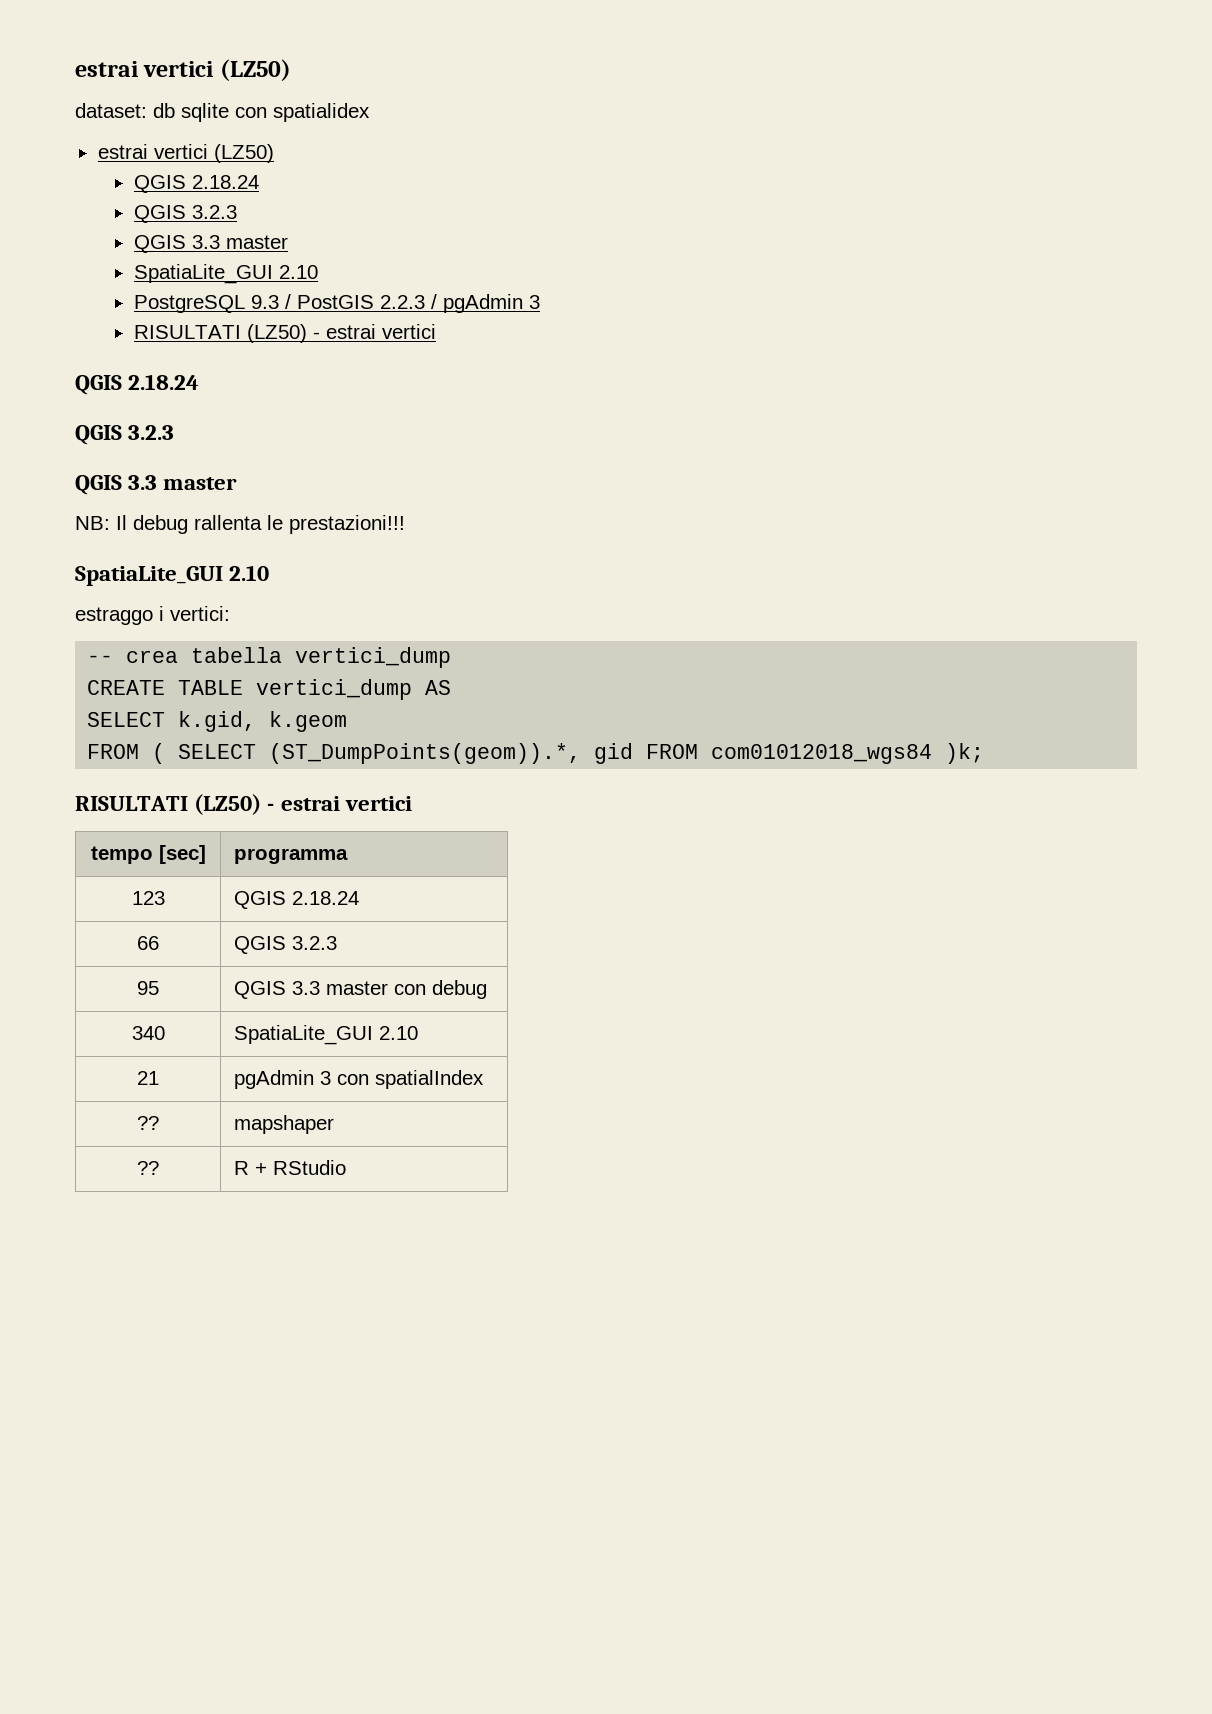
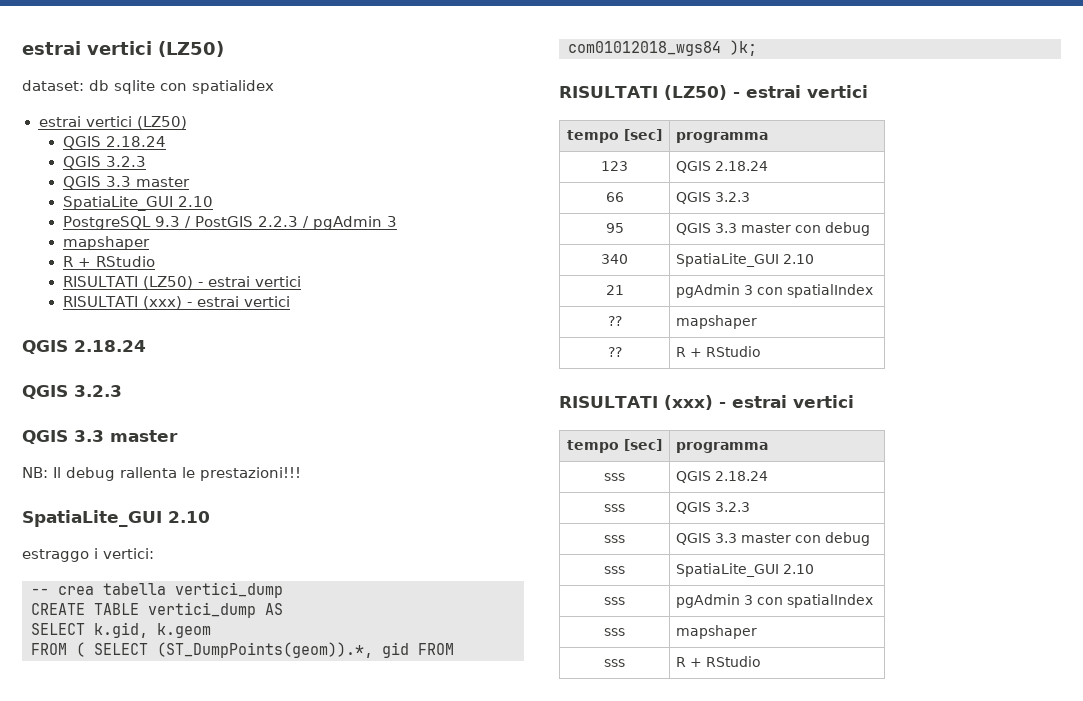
[133,324,436,343] // RISULTATI (LZ50) - estrai vertici -> [62,236,150,250] [62,256,155,267] [62,276,301,289] [62,296,290,309] // mapshaper // R + RStudio // RISULTATI (LZ50) - estrai vertici // RISULTATI (xxx) - estrai vertici
(347, 1167) none -> [559,395,854,410] [567,439,662,453] [676,442,769,453] [604,473,625,481] [676,471,769,483] [604,504,625,512] [676,502,751,514] [604,535,625,543] [676,532,871,546] [604,566,625,574] [676,563,815,577] [604,597,625,605] [676,594,874,608] [604,628,625,636] [676,625,758,639] [604,659,625,667] [676,656,762,667] // RISULTATI (xxx) - estrai vertici // tempo [sec] | programma // sss | QGIS 2.18.24 // sss | QGIS 3.2.3 // sss | QGIS 3.3 master con debug // sss | SpatiaLite_GUI 2.10 // sss | pgAdmin 3 con spatialIndex // sss | mapshaper // sss | R + RStudio

